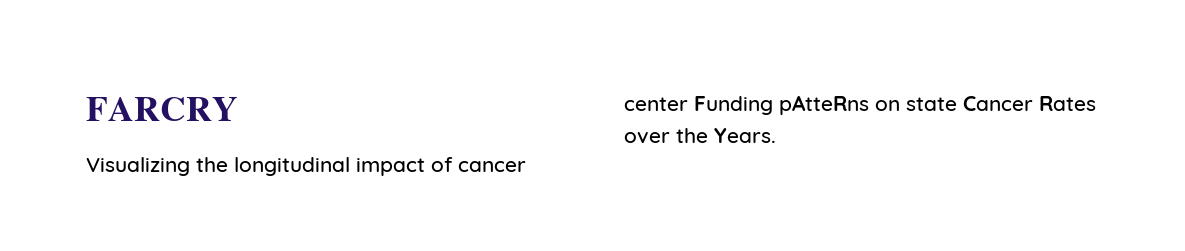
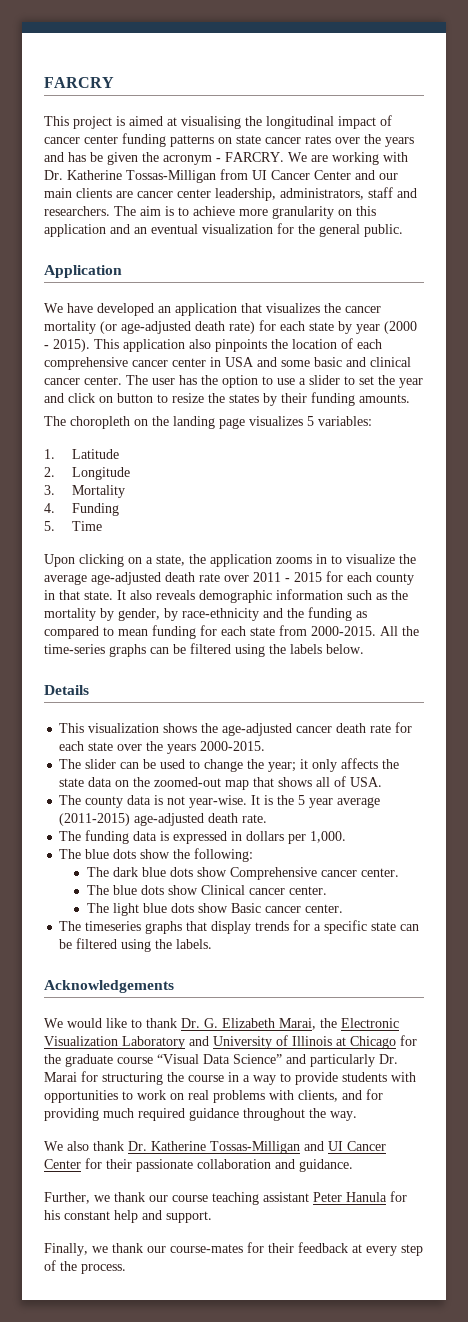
[86,157,190,176] Visualizing -> [44,116,241,129] This project is aimed at visualising
[694,95,1096,115] [624,128,776,144] Funding pAtteRns on state Cancer Rates over the Years. -> [122,133,414,147] [44,152,408,165] [44,169,398,183] [44,187,417,201] [44,206,376,219] [44,223,403,237] [44,265,122,278] [44,303,381,316] [44,320,417,334] [44,338,382,352] [44,357,411,370] [44,375,423,388] [44,392,410,406] [44,416,372,429] [44,449,119,459] [44,467,130,480] [44,485,125,498] [44,503,119,516] [44,521,102,531] [44,554,416,567] [44,571,414,585] [44,589,408,603] [44,607,367,621] [44,625,419,639] [44,643,364,657] [44,685,89,695] [59,722,413,736] [59,741,266,754] [59,758,400,772] [59,776,383,790] [59,795,381,808] [59,813,268,826] [59,830,347,844] [59,848,254,862] [86,867,399,880] [86,885,327,895] [86,903,343,916] [59,920,420,934] [59,938,213,952] [44,980,174,993] [44,1018,399,1030] [44,1035,417,1049] [44,1054,398,1067] [44,1071,416,1085] [44,1089,383,1103] [44,1108,357,1121] [44,1141,386,1154] [44,1158,353,1172] [44,1191,407,1205] [44,1210,212,1223] [44,1242,423,1256] [44,1260,126,1274] funding patterns on state cancer rates over the years and has be given the acronym - FARCRY. We are working with Dr. Katherine Tossas-Milligan from UI Cancer Center and our main clients are cancer center leadership, administrators, staff and researchers. The aim is to achieve more granularity on this application and an eventual visualization for the general public. // Application // We have developed an application that visualizes the cancer mortality (or age-adjusted death rate) for each state by year (2000 - 2015). This application also pinpoints the location of each comprehensive cancer center in USA and some basic and clinical cancer center. The user has the option to use a slider to set the year and click on button to resize the states by their funding amounts. // The choropleth on the landing page visualizes 5 variables: // 1. Latitude // 2. Longitude // 3. Mortality // 4. Funding // 5. Time // Upon clicking on a state, the application zooms in to visualize the average age-adjusted death rate over 2011 - 2015 for each county in that state. It also reveals demographic information such as the mortality by gender, by race-ethnicity and the funding as compared to mean funding for each state from 2000-2015. All the time-series graphs can be filtered using the labels below. // Details // This visualization shows the age-adjusted cancer death rate for each state over the years 2000-2015. // The slider can be used to change the year; it only affects the state data on the zoomed-out map that shows all of USA. // The county data is not year-wise. It is the 5 year average (2011-2015) age-adjusted death rate. // The funding data is expressed in dollars per 1,000. // The blue dots show the following: // The dark blue dots show Comprehensive cancer center. // The blue dots show Clinical cancer center. // The light blue dots show Basic cancer center. // The timeseries graphs that display trends for a specific state can be filtered using the labels. // Acknowledgements // We would like to thank Dr. G. Elizabeth Marai, the Electronic Visualization Laboratory and University of Illinois at Chicago for the graduate course “Visual Data Science” and particularly Dr. Marai for structuring the course in a way to provide students with opportunities to work on real problems with clients, and for providing much required guidance throughout the way. // We also thank Dr. Katherine Tossas-Milligan and UI Cancer Center for their passionate collaboration and guidance. // Further, we thank our course teaching assistant Peter Hanula for his constant help and support. // Finally, we thank our course-mates for their feedback at every step of the process.

